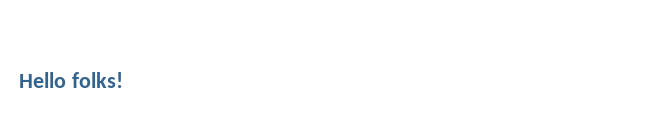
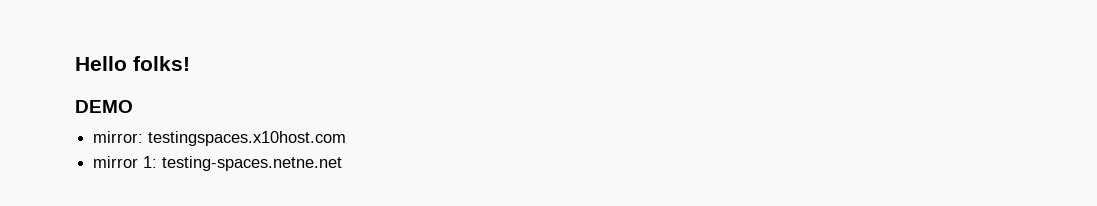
(123, 80) none -> [75,100,133,113] [93,131,347,146] [93,156,343,171] // DEMO // mirror: testingspaces.x10host.com // mirror 1: testing-spaces.netne.net

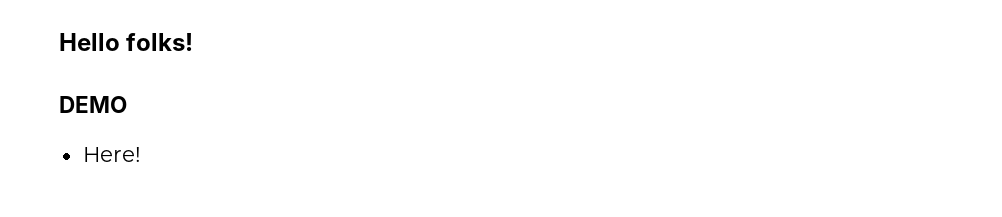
[93,131,347,146] [93,156,343,171] mirror: testingspaces.x10host.com // mirror 1: testing-spaces.netne.net -> [82,147,141,162] Here!

